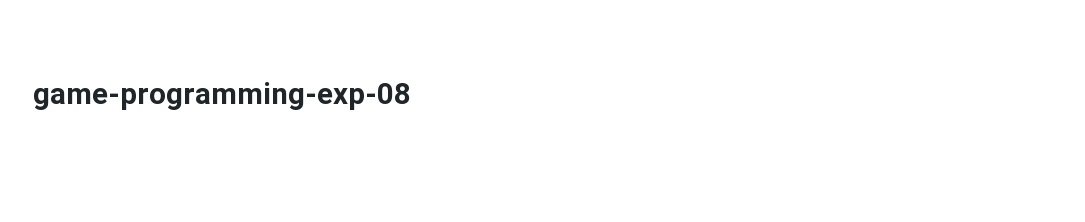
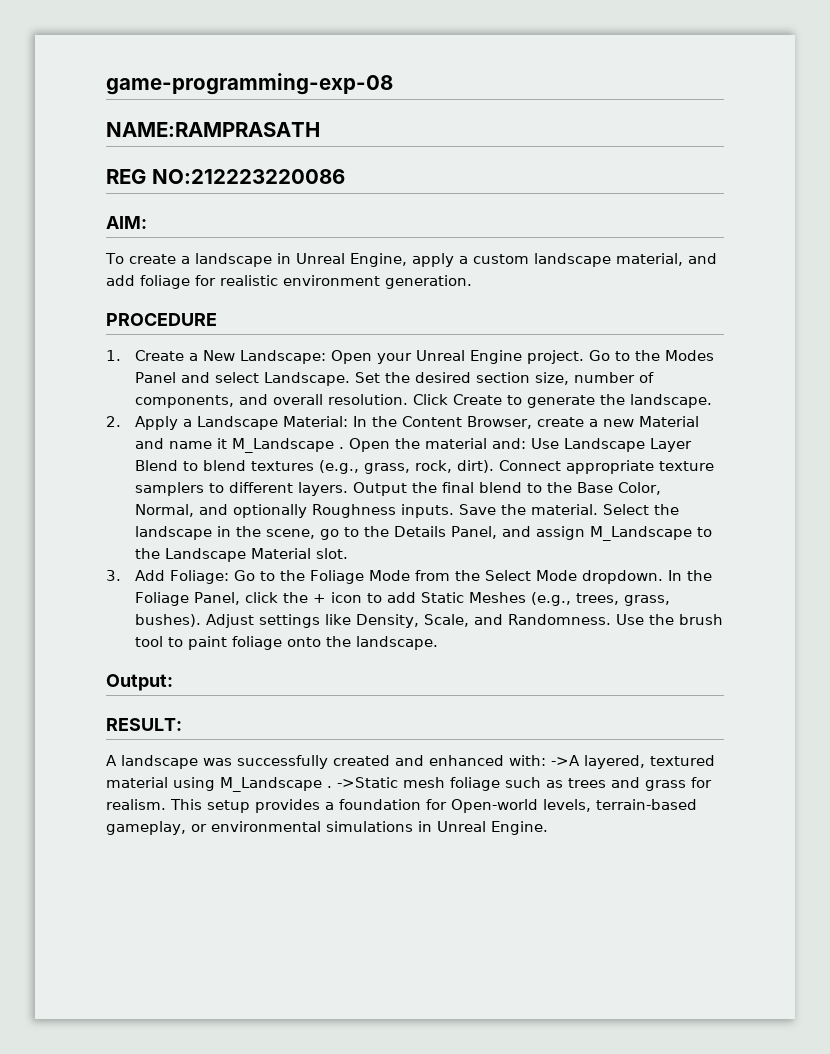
(411, 96) none -> [106,122,320,137] [106,169,345,184] [106,216,147,229] [105,253,717,267] [106,275,472,289] [106,313,217,326] [106,350,714,364] [134,372,654,386] [134,394,712,408] [106,416,699,430] [134,438,692,453] [134,460,714,474] [134,482,661,496] [134,504,679,518] [134,526,712,541] [134,548,348,562] [106,570,712,584] [134,592,670,606] [134,614,723,628] [134,636,438,650] [106,674,173,691] [106,718,182,731] [106,755,715,769] [106,777,712,792] [106,799,697,813] [106,821,548,835] // NAME:RAMPRASATH // REG NO:212223220086 // AIM: // To create a landscape in Unreal Engine, apply a custom landscape material, and add foliage for realistic environment generation. // PROCEDURE // 1. Create a New Landscape: Open your Unreal Engine project. Go to the Modes Panel and select Landscape. Set the desired section size, number of components, and overall resolution. Click Create to generate the landscape. // 2. Apply a Landscape Material: In the Content Browser, create a new Material and name it M_Landscape . Open the material and: Use Landscape Layer Blend to blend textures (e.g., grass, rock, dirt). Connect appropriate texture samplers to different layers. Output the final blend to the Base Color, Normal, and optionally Roughness inputs. Save the material. Select the landscape in the scene, go to the Details Panel, and assign M_Landscape to the Landscape Material slot. // 3. Add Foliage: Go to the Foliage Mode from the Select Mode dropdown. In the Foliage Panel, click the + icon to add Static Meshes (e.g., trees, grass, bushes). Adjust settings like Density, Scale, and Randomness. Use the brush tool to paint foliage onto the landscape. // Output: // RESULT: // A landscape was successfully created and enhanced with: ->A layered, textured material using M_Landscape . ->Static mesh foliage such as trees and grass for realism. This setup provides a foundation for Open-world levels, terrain-based gameplay, or environmental simulations in Unreal Engine.

